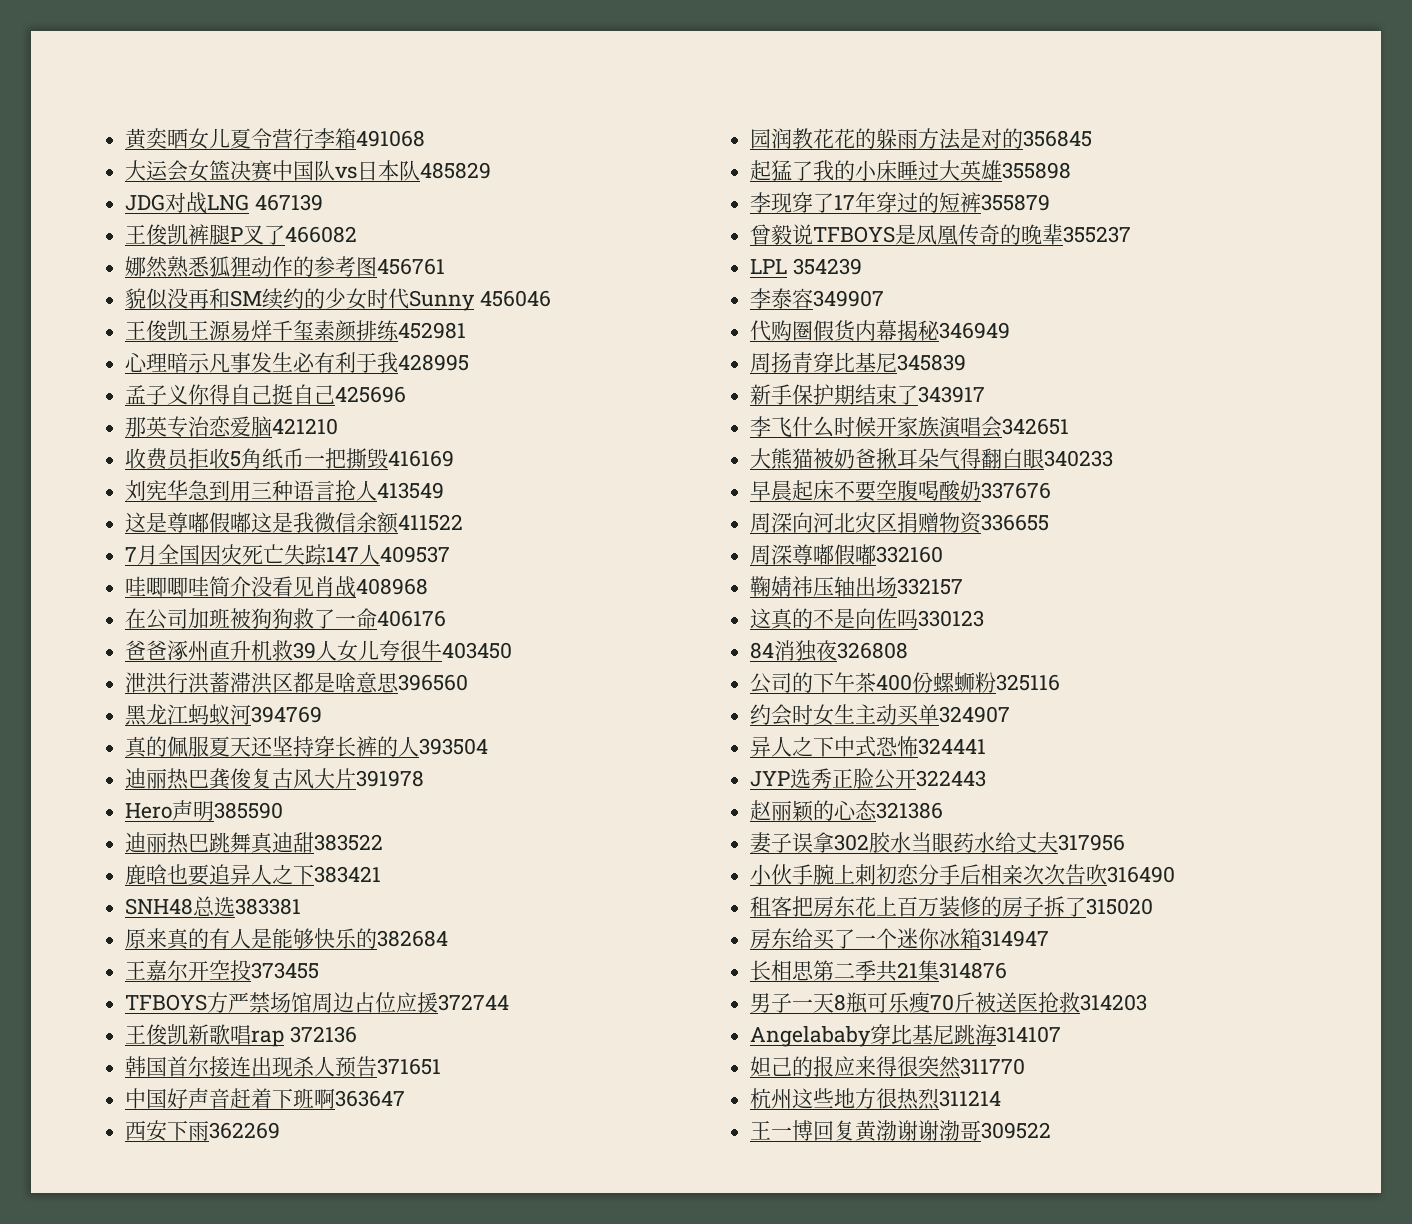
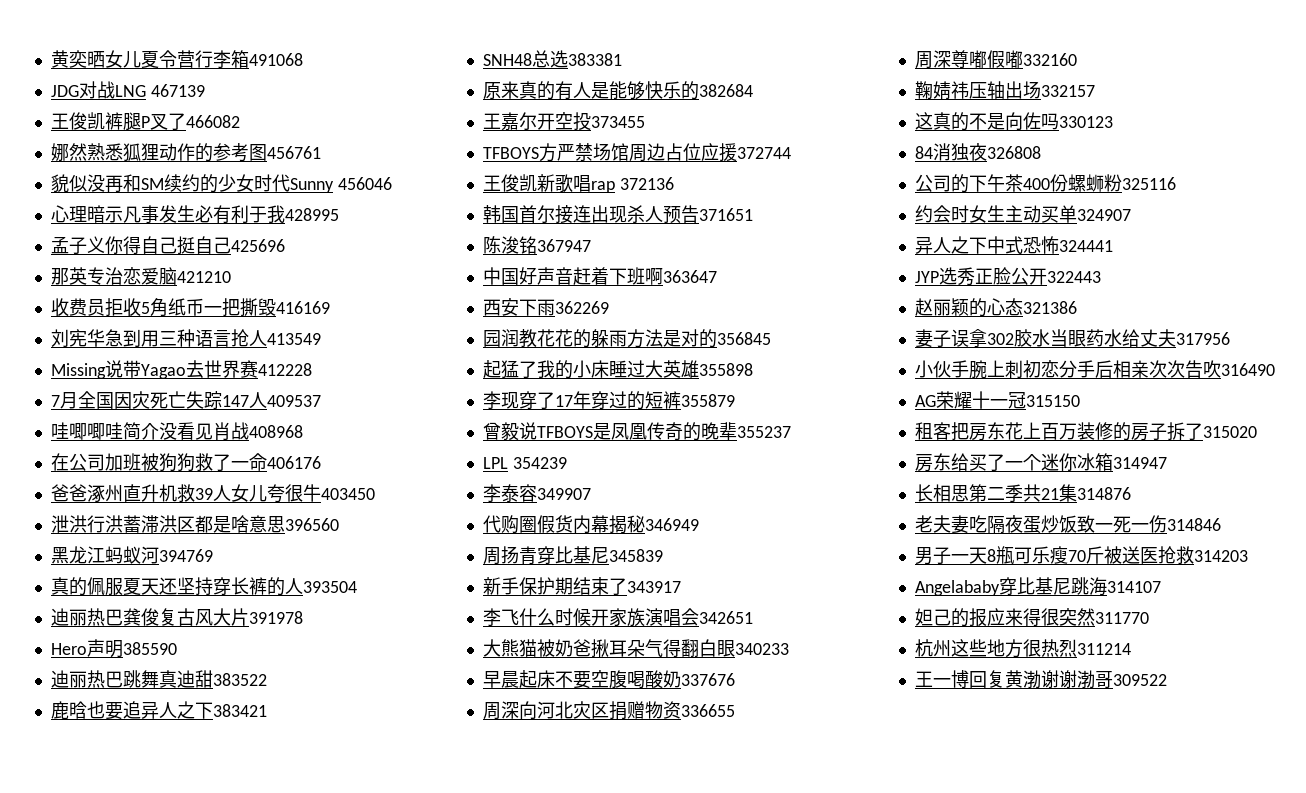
[125,160,492,182] // 大运会女篮决赛中国队vs日本队485829 -> (303, 59) none
[125,320,467,342] // 王俊凯王源易烊千玺素颜排练452981 -> (392, 183) none
[125,512,464,534] 这是尊嘟假嘟这是我微信余额411522 -> [50,360,312,379] Missing说带Yagao去世界赛412228
(442, 1066) none -> [482,236,591,254] // 陈浚铭367947
(1176, 874) none -> [914,391,1080,409] // AG荣耀十一冠315150
(1008, 970) none -> [914,515,1221,534] // 老夫妻吃隔夜蛋炒饭致一死一伤314846

